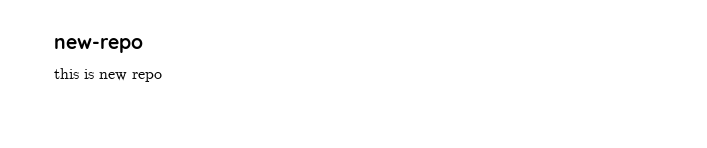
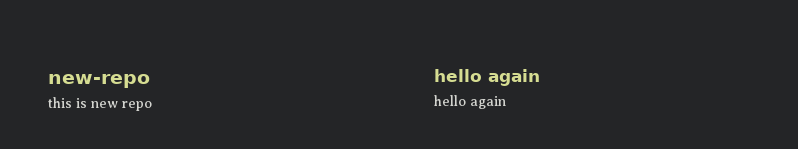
(162, 77) none -> [434,69,540,86] [434,95,506,109] // hello again // hello again

